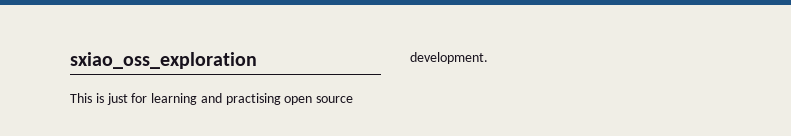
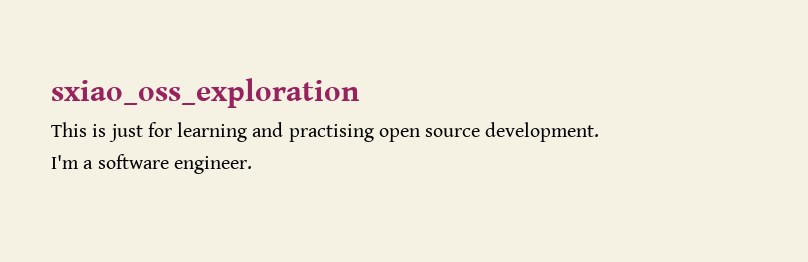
(488, 58) none -> [51,154,252,174] // I'm a software engineer.

